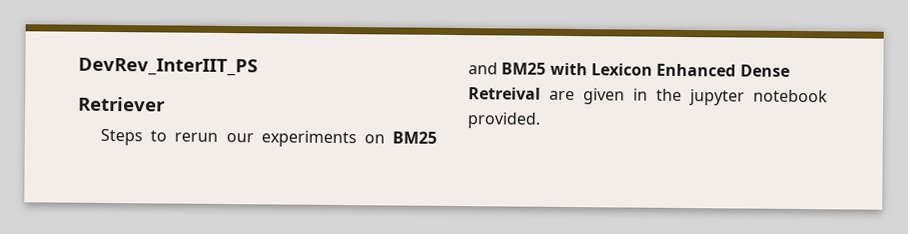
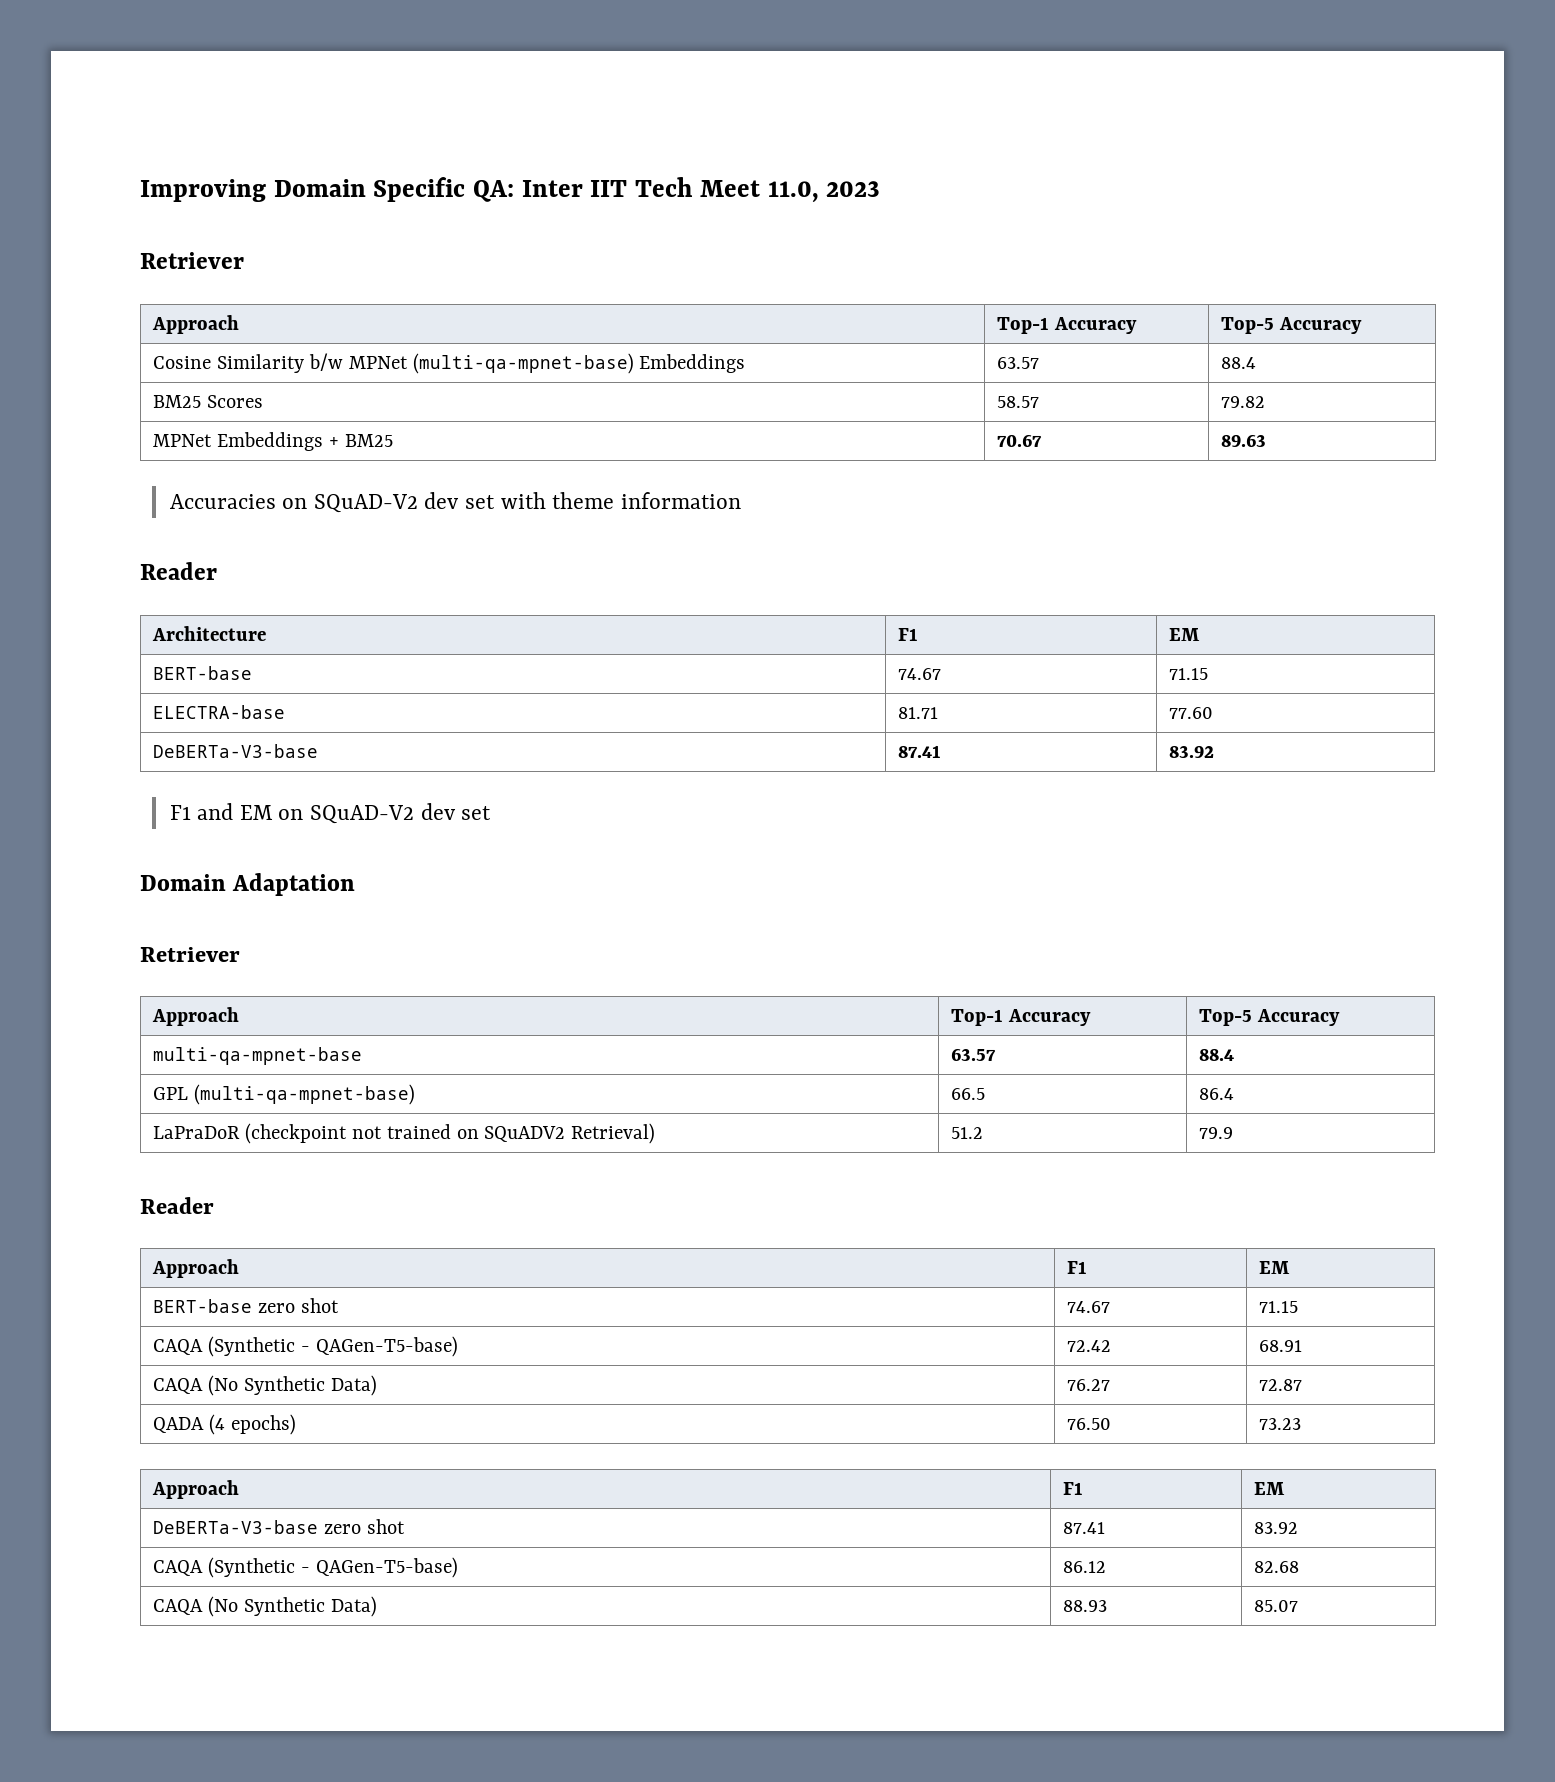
[78,57,258,77] [78,96,166,112] [100,128,437,148] [468,62,790,77] [468,87,828,106] [467,112,541,129] DevRev_InterIIT_PS // Retriever // Steps to rerun our experiments on BM25 and BM25 with Lexicon Enhanced Dense Retreival are given in the jupyter notebook provided. -> [140,177,881,203] [140,252,244,269] [151,315,239,334] [996,317,1137,334] [1220,317,1362,334] [152,353,746,374] [996,357,1039,369] [1220,357,1256,369] [152,395,263,408] [996,396,1039,408] [1220,396,1265,408] [152,432,393,451] [996,434,1042,447] [1220,434,1266,447] [169,492,741,513] [140,562,217,580] [151,626,266,641] [897,628,918,641] [1168,628,1200,641] [152,666,252,680] [897,668,941,680] [1168,668,1208,680] [152,705,285,719] [897,707,938,719] [1168,707,1213,719] [152,744,318,758] [897,745,941,758] [1168,745,1214,758] [169,803,492,824] [140,873,356,896] [140,947,240,962] [151,1007,239,1026] [950,1009,1091,1026] [1198,1009,1340,1026] [152,1047,362,1065] [950,1048,996,1061] [1198,1048,1234,1061] [152,1084,415,1105] [950,1088,985,1100] [1198,1088,1234,1100] [152,1123,656,1144] [950,1127,983,1139] [1198,1127,1233,1139] [140,1197,214,1214] [151,1259,239,1278] [1066,1261,1087,1274] [1258,1261,1290,1274] [152,1298,339,1313] [1066,1301,1110,1313] [1258,1301,1298,1313] [152,1336,458,1357] [1066,1340,1111,1352] [1258,1340,1302,1352] [152,1375,377,1396] [1066,1379,1110,1391] [1258,1379,1302,1391] [152,1414,296,1435] [1066,1418,1111,1430] [1258,1418,1301,1430] [151,1480,239,1499] [1062,1482,1083,1495] [1253,1482,1285,1495] [152,1519,405,1534] [1062,1522,1105,1534] [1253,1522,1298,1534] [152,1557,458,1578] [1062,1561,1106,1573] [1253,1561,1299,1573] [152,1596,377,1617] [1062,1600,1107,1612] [1253,1600,1298,1612] Improving Domain Specific QA: Inter IIT Tech Meet 11.0, 2023 // Retriever // Approach | Top-1 Accuracy | Top-5 Accuracy // Cosine Similarity b/w MPNet (multi-qa-mpnet-base) Embeddings | 63.57 | 88.4 // BM25 Scores | 58.57 | 79.82 // MPNet Embeddings + BM25 | 70.67 | 89.63 // Accuracies on SQuAD-V2 dev set with theme information // Reader // Architecture | F1 | EM // BERT-base | 74.67 | 71.15 // ELECTRA-base | 81.71 | 77.60 // DeBERTa-V3-base | 87.41 | 83.92 // F1 and EM on SQuAD-V2 dev set // Domain Adaptation // Retriever // Approach | Top-1 Accuracy | Top-5 Accuracy // multi-qa-mpnet-base | 63.57 | 88.4 // GPL (multi-qa-mpnet-base) | 66.5 | 86.4 // LaPraDoR (checkpoint not trained on SQuADV2 Retrieval) | 51.2 | 79.9 // Reader // Approach | F1 | EM // BERT-base zero shot | 74.67 | 71.15 // CAQA (Synthetic - QAGen-T5-base) | 72.42 | 68.91 // CAQA (No Synthetic Data) | 76.27 | 72.87 // QADA (4 epochs) | 76.50 | 73.23 // Approach | F1 | EM // DeBERTa-V3-base zero shot | 87.41 | 83.92 // CAQA (Synthetic - QAGen-T5-base) | 86.12 | 82.68 // CAQA (No Synthetic Data) | 88.93 | 85.07

